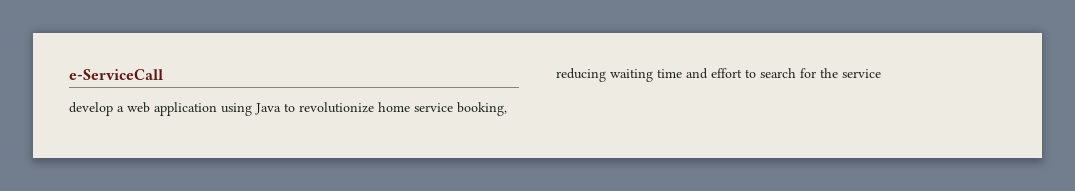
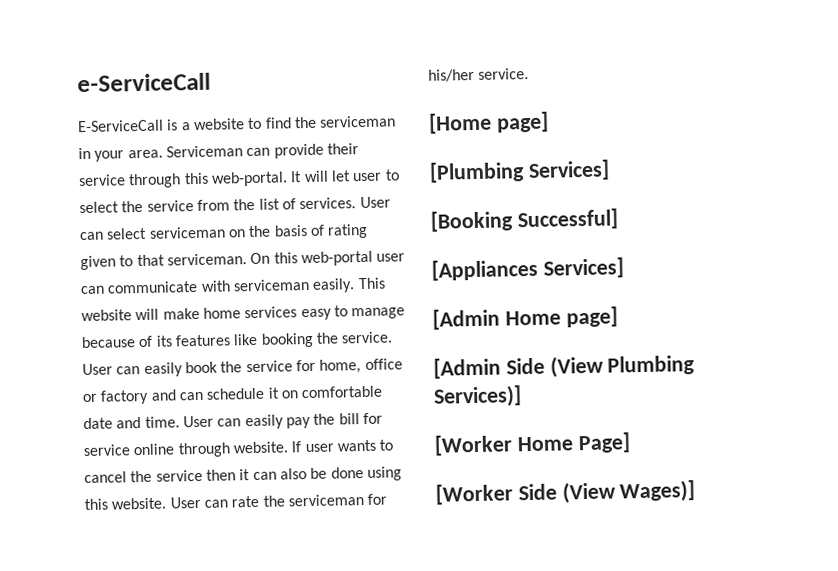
[69,102,507,116] [556,68,881,82] develop a web application using Java to revolutionize home service booking, reducing waiting time and effort to search for the service -> [77,115,397,133] [78,143,359,162] [78,169,400,189] [79,196,391,214] [79,223,369,241] [80,250,406,271] [80,277,386,295] [81,305,406,322] [81,331,394,349] [82,358,403,377] [82,385,383,405] [83,412,383,430] [83,439,394,458] [84,466,402,484] [84,493,388,511] [428,67,530,82] [428,111,549,134] [429,159,610,183] [430,208,619,232] [431,257,624,281] [432,306,618,330] [433,355,696,379] [433,385,522,408] [434,432,631,456] [435,480,696,505] E-ServiceCall is a website to find the serviceman in your area. Serviceman can provide their service through this web-portal. It will let user to select the service from the list of services. User can select serviceman on the basis of rating given to that serviceman. On this web-portal user can communicate with serviceman easily. This website will make home services easy to manage because of its features like booking the service. User can easily book the service for home, office or factory and can schedule it on comfortable date and time. User can easily pay the bill for service online through website. If user wants to cancel the service then it can also be done using this website. User can rate the serviceman for his/her service. // [Home page] // [Plumbing Services] // [Booking Successful] // [Appliances Services] // [Admin Home page] // [Admin Side (View Plumbing Services)] // [Worker Home Page] // [Worker Side (View Wages)]

